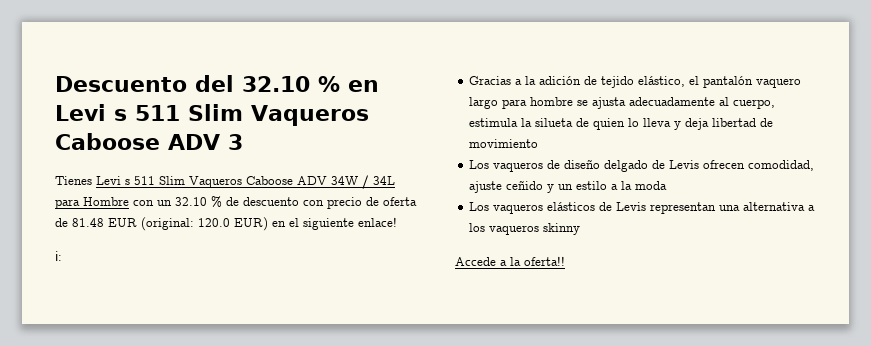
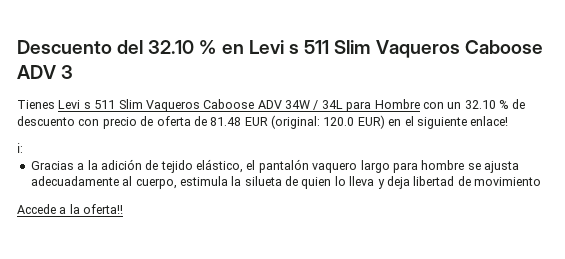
[469,159,815,172] [469,180,668,193] [469,202,816,214] [469,223,581,235] // Los vaqueros de diseño delgado de Levis ofrecen comodidad, ajuste ceñido y un estilo a la moda // Los vaqueros elásticos de Levis representan una alternativa a los vaqueros skinny -> (541, 181) none

